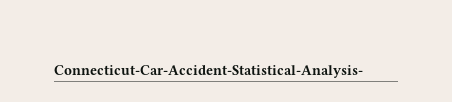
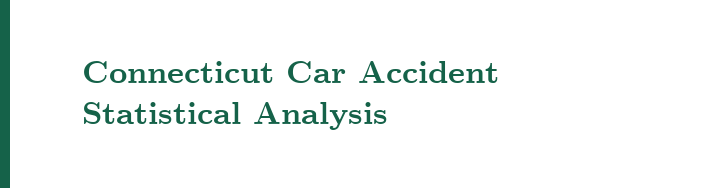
[54,65,363,78] Connecticut-Car-Accident-Statistical-Analysis- -> [82,61,499,83] [82,102,388,130] Connecticut Car Accident Statistical Analysis

